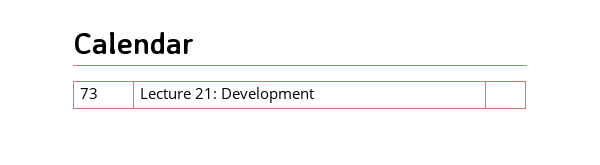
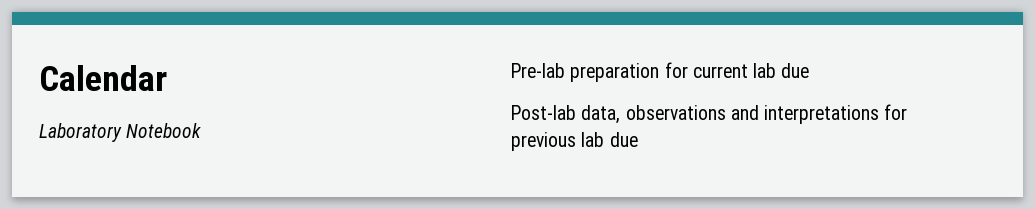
[79,88,98,99] [139,87,314,103] // 73 | Lecture 21: Development | -> [39,123,202,142] [511,62,810,82] [511,104,908,124] [511,132,638,151] // Laboratory Notebook // Pre-lab preparation for current lab due // Post-lab data, observations and interpretations for previous lab due

